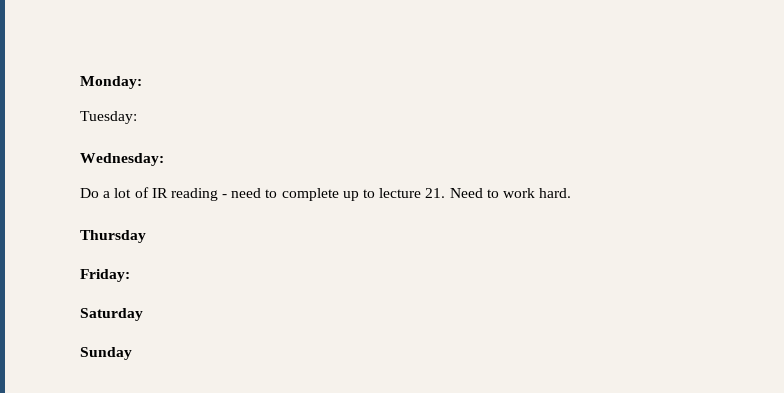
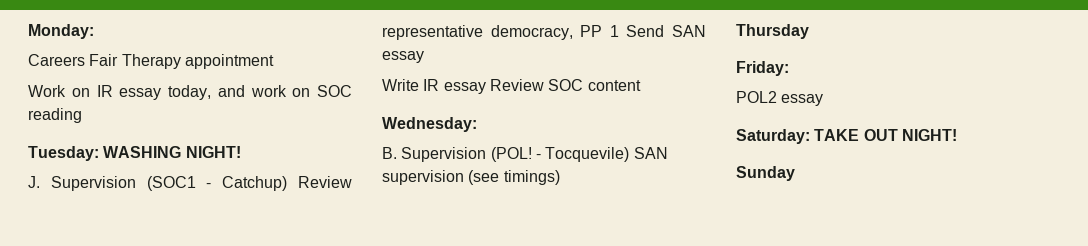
[80,111,137,124] [80,153,164,166] [80,187,572,201] [80,230,146,243] [80,269,130,282] [80,308,143,321] Tuesday: // Wednesday: // Do a lot of IR reading - need to complete up to lecture 21. Need to work hard. // Thursday // Friday: // Saturday -> [28,54,274,69] [28,85,352,100] [28,108,82,123] [28,146,241,161] [28,176,353,191] [382,25,706,40] [382,51,424,63] [382,79,641,94] [382,117,477,132] [382,147,668,162] [382,170,560,185] [736,24,809,39] [736,61,789,76] [736,91,824,106] [736,129,957,144] Careers Fair Therapy appointment // Work on IR essay today, and work on SOC reading // Tuesday: WASHING NIGHT! // J. Supervision (SOC1 - Catchup) Review representative democracy, PP 1 Send SAN essay // Write IR essay Review SOC content // Wednesday: // B. Supervision (POL! - Tocquevile) SAN supervision (see timings) // Thursday // Friday: // POL2 essay // Saturday: TAKE OUT NIGHT!

